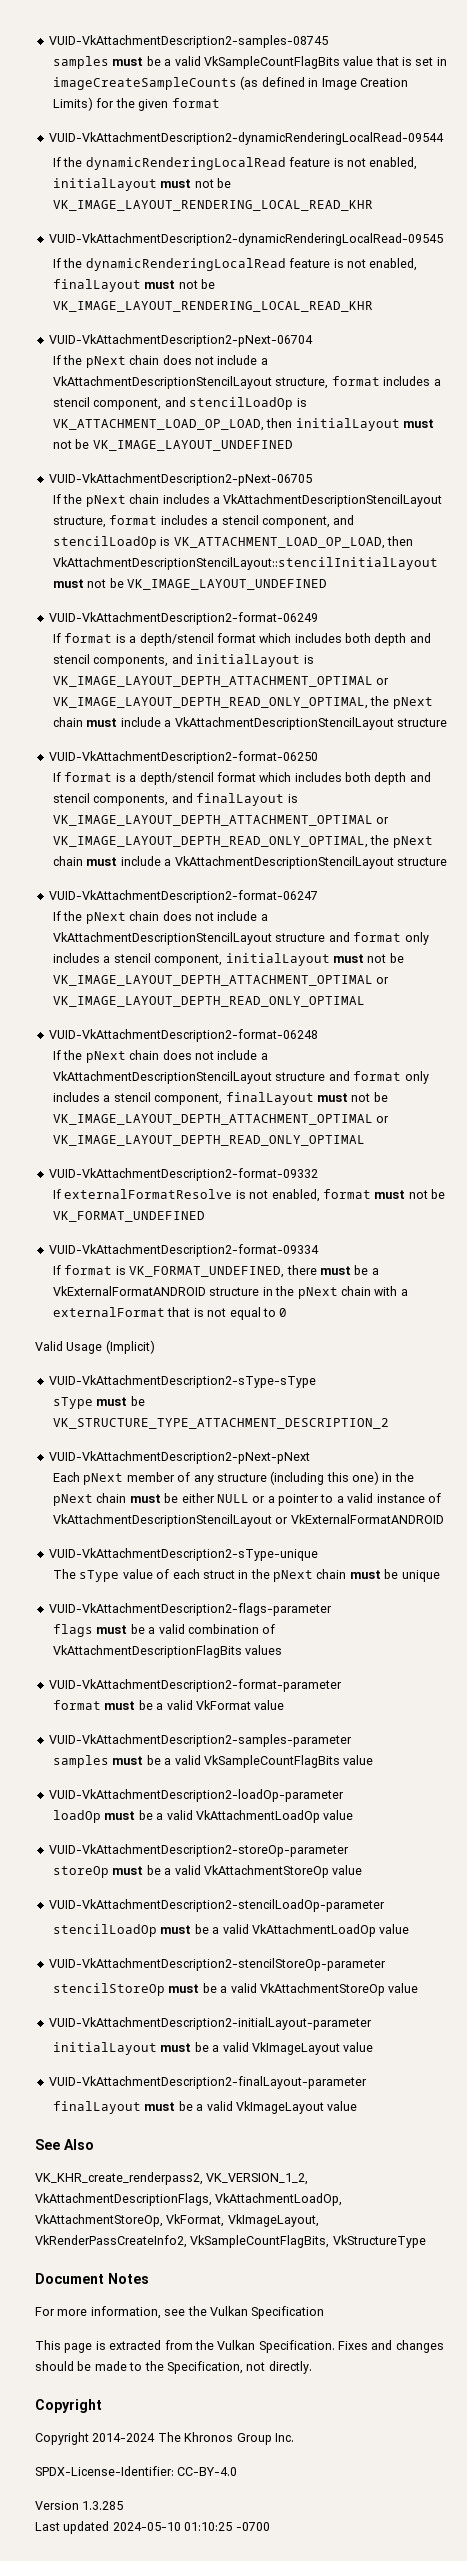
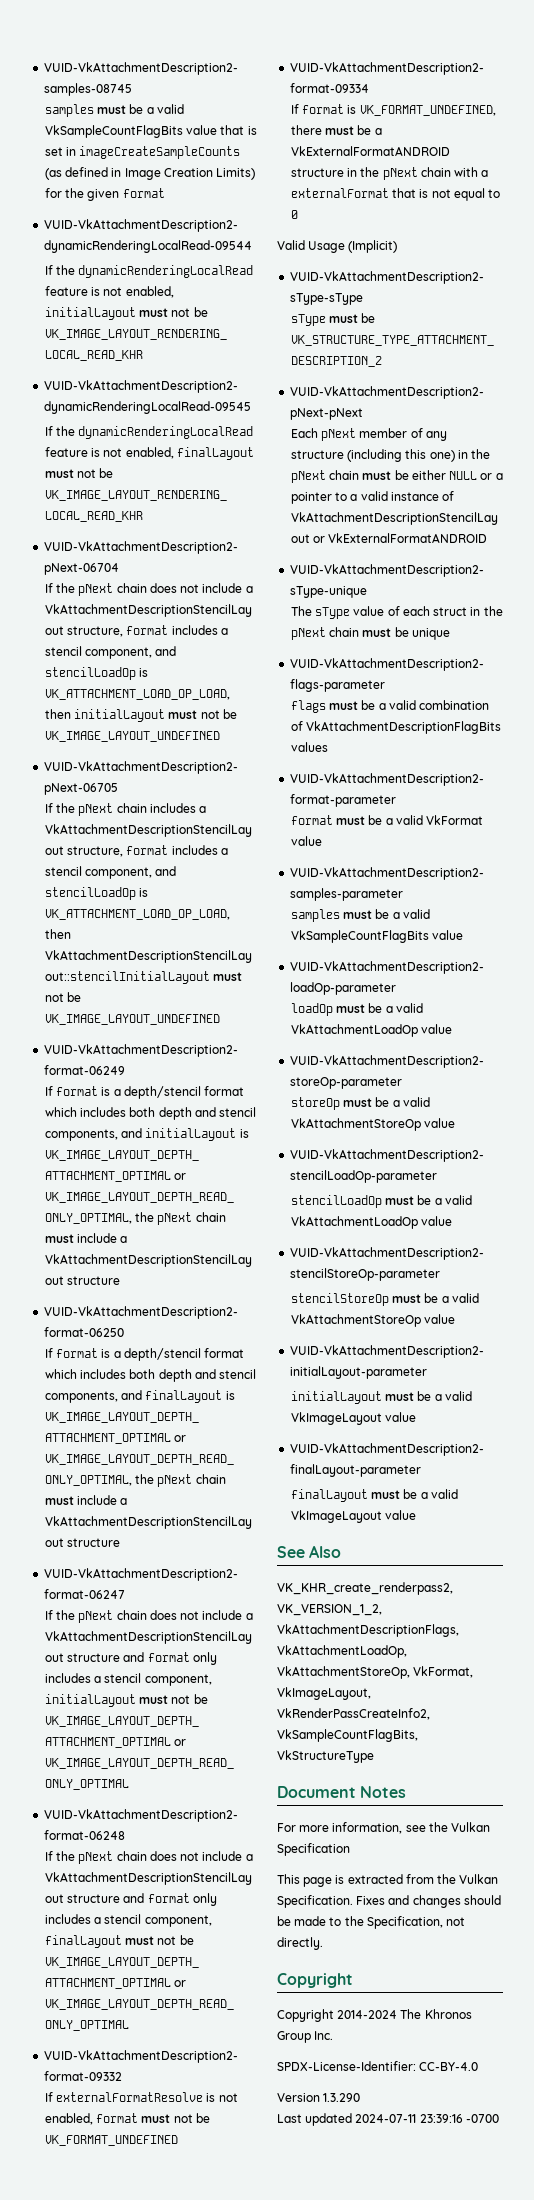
[82,2501,124,2510] 1.3.285 -> [323,2093,361,2102] 1.3.290
[112,2522,233,2531] 2024-05-10 01:10:25 -> [355,2114,463,2123] 2024-07-11 23:39:16

